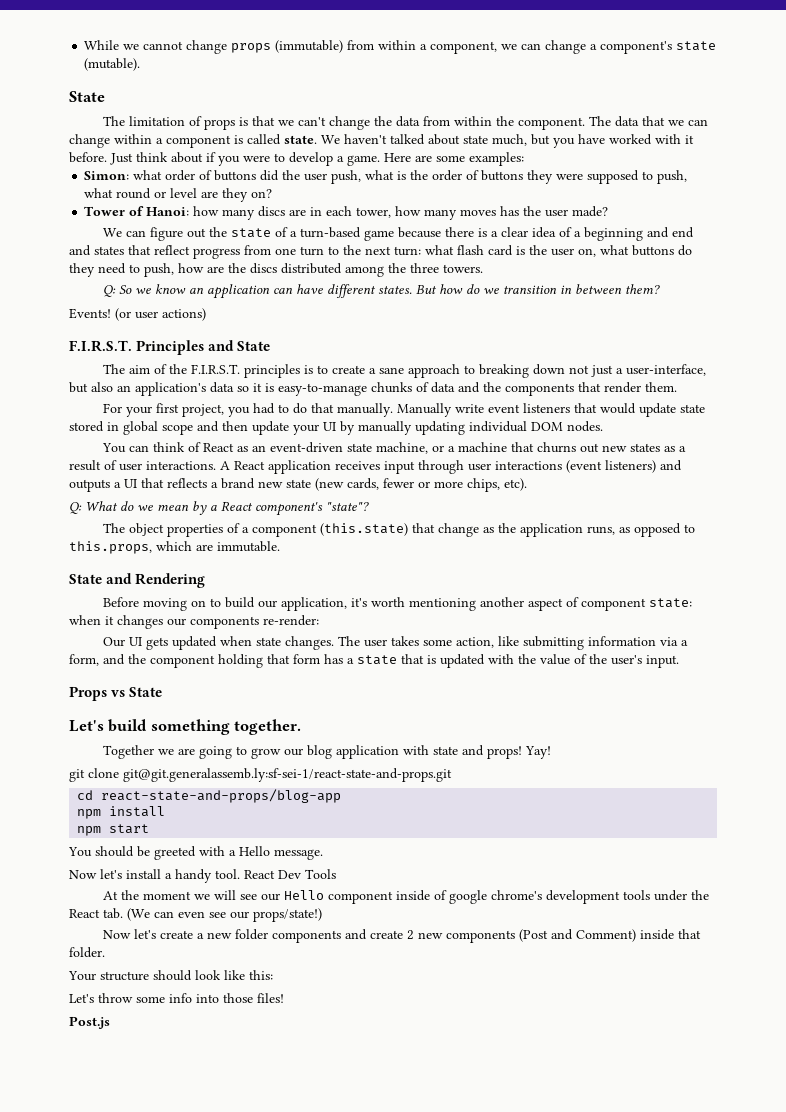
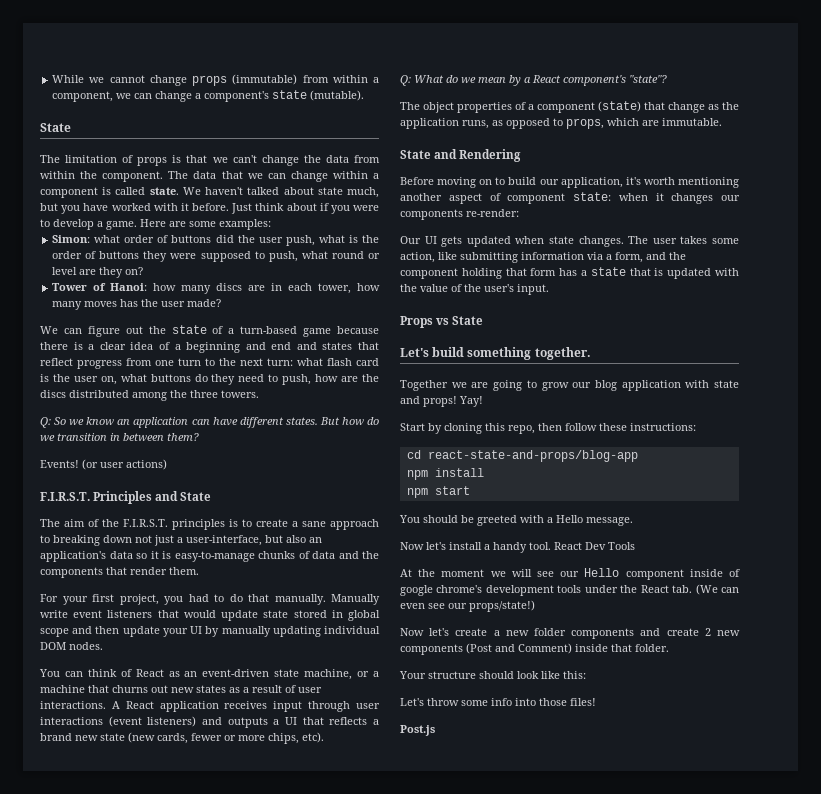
[320,523,409,536] (this.state) -> [598,101,641,112] (state)
[69,541,152,554] this.props, -> [566,118,604,129] props,
[69,768,452,782] git clone git@git.generalassemb.ly:sf-sei-1/react-state-and-props.git -> [400,423,696,434] Start by cloning this repo, then follow these instructions:

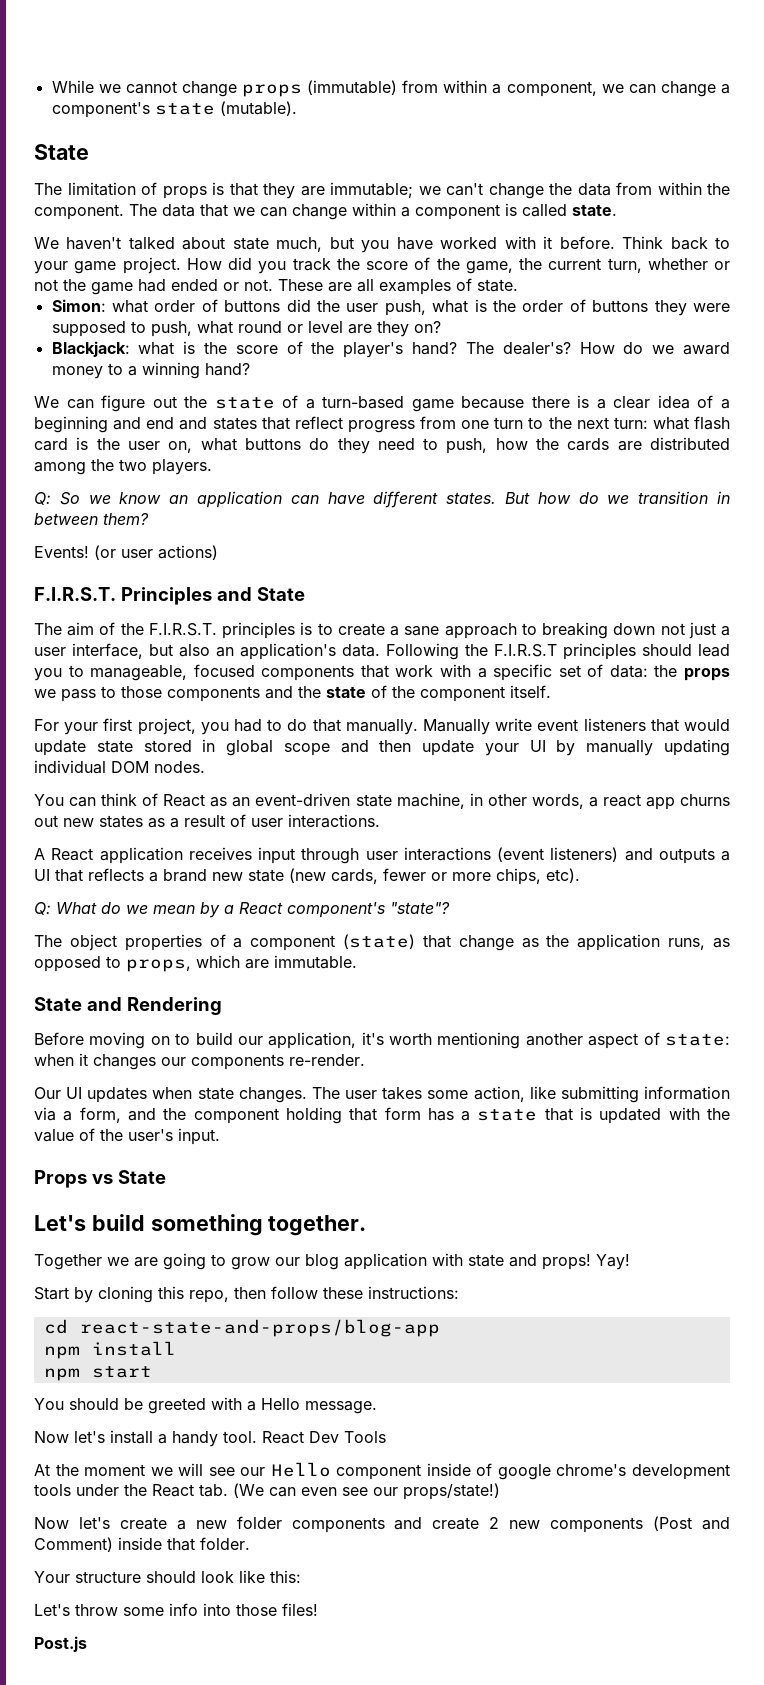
(208, 159) none -> [263,182,413,199] they are immutable;
(179, 191) none -> (617, 210) //
[231,203,380,214] [40,219,271,230] Just think about if you were to develop a game. Here are some examples: -> [622,236,730,250] [34,257,730,274] [34,278,518,295] Think back to your game project. How did you track the score of the game, the current turn, whether or not the game had ended or not. These are all examples of state.
[52,283,381,294] [52,299,222,310] Tower of Hanoi: how many discs are in each tower, how many moves has the user made? -> [51,341,730,358] [51,362,250,379] Blackjack: what is the score of the player's hand? The dealer's? How do we award money to a winning hand?
[341,374,379,382] [40,390,66,398] are the discs -> [536,438,642,451] the cards are
[190,390,259,398] three towers. -> [119,459,212,475] two players.
[186,535,262,546] user-interface, -> [34,643,143,659] user interface,
[109,551,379,562] [40,567,199,578] data so it is easy-to-manage chunks of data and the components that render them. -> [342,643,730,660] [34,664,730,681] [34,685,551,702] data. Following the F.I.R.S.T principles should lead you to manageable, focused components that work with a specific set of data: the props we pass to those components and the state of the component itself.
[357,671,380,677] [40,685,109,693] or a machine that -> [469,793,675,810] in other words, a react app
(106, 705) none -> (380, 821) //
[507,193,566,204] component -> (660, 1038) none
[466,209,519,217] re-render: -> [289,1054,365,1066] re-render.
[441,236,511,247] gets updated -> [87,1087,148,1103] updates

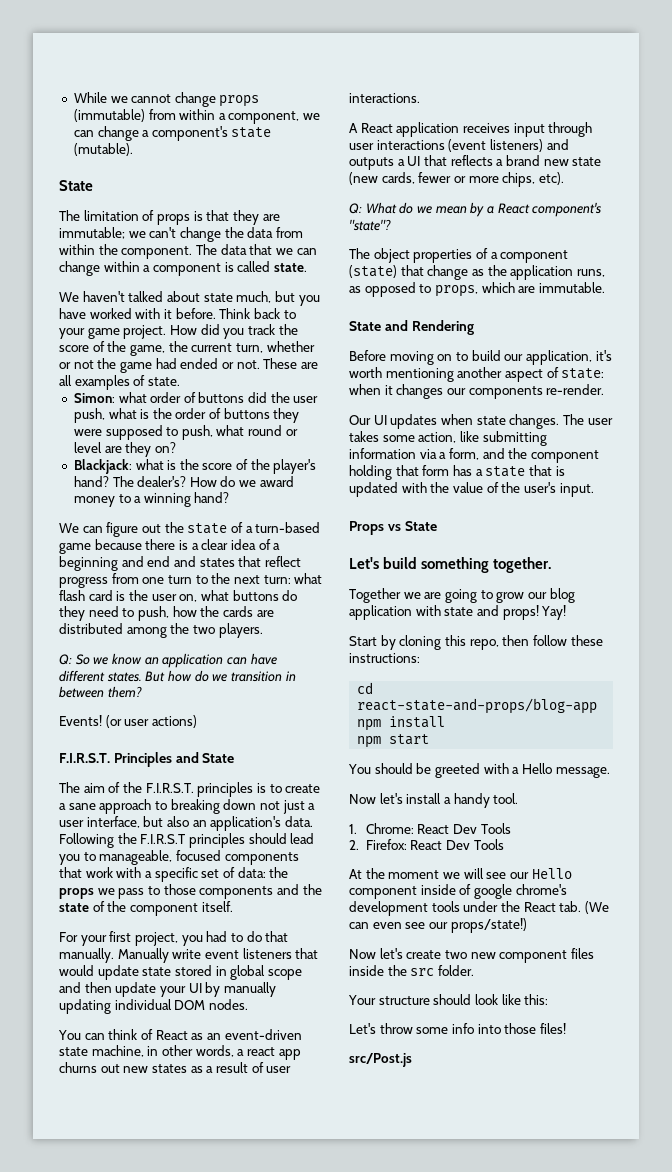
(257, 1437) none -> [349,823,511,834] [349,839,407,850] // 1. Chrome: React Dev Tools // 2. Firefox:
[176,1516,730,1533] [34,1537,195,1552] a new folder components and create 2 new components (Post and Comment) inside that -> [444,948,594,963] [349,965,435,976] two new component files inside the src
[34,1636,87,1652] Post.js -> [349,1053,412,1067] src/Post.js

